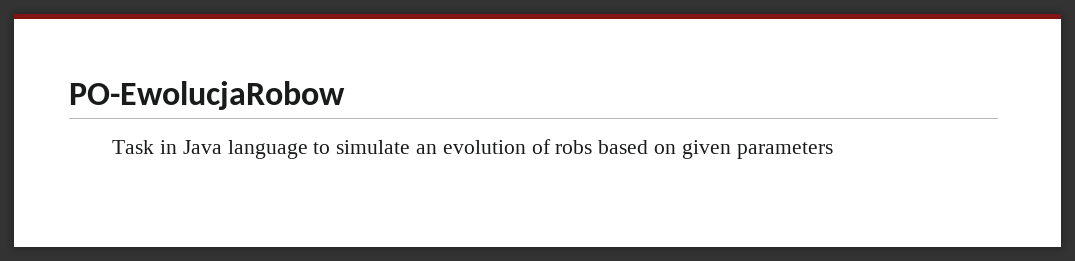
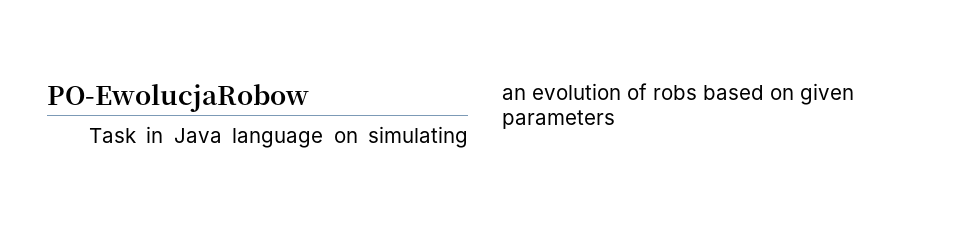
[313,140,411,154] to simulate -> [333,126,468,148] on simulating

